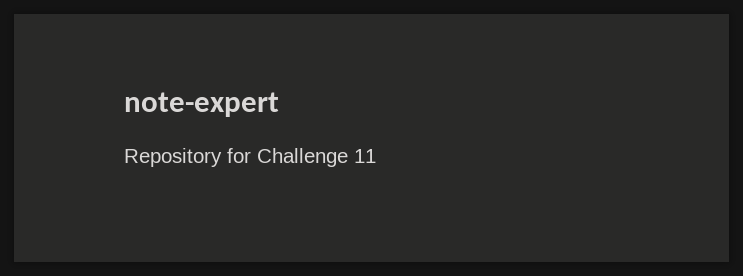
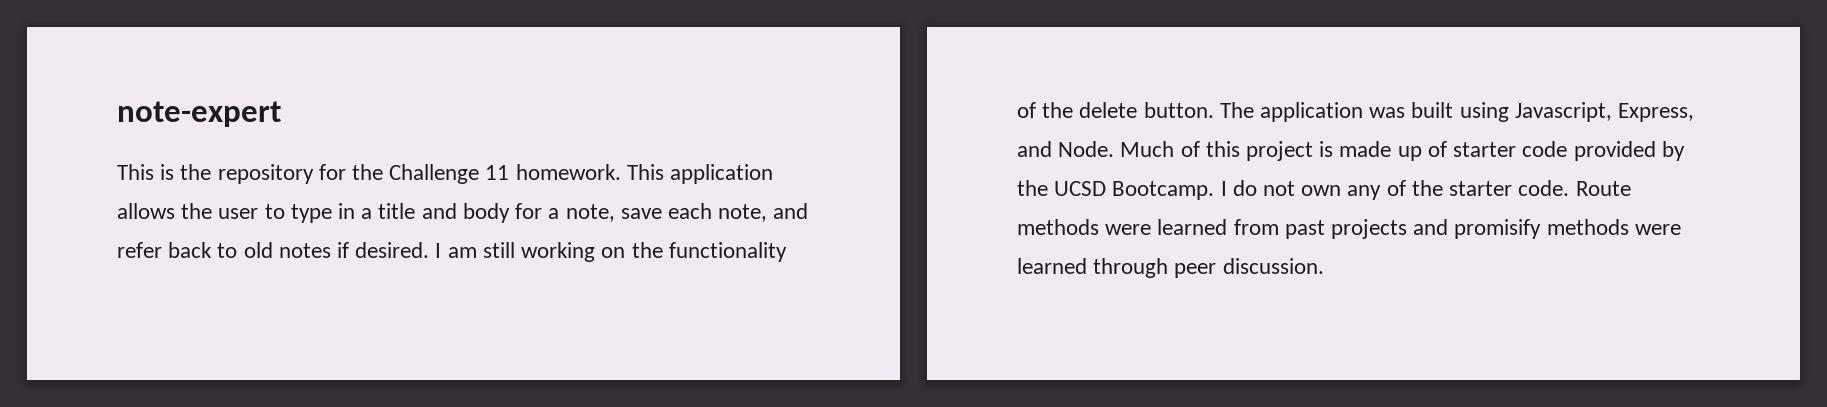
[124,148,376,167] Repository for Challenge 11 -> [117,164,774,184] [117,203,809,223] [117,242,787,262] [1017,102,1695,122] [1017,141,1685,161] [1017,180,1631,200] [1017,219,1681,239] [1017,258,1324,278] This is the repository for the Challenge 11 homework. This application allows the user to type in a title and body for a note, save each note, and refer back to old notes if desired. I am still working on the functionality of the delete button. The application was built using Javascript, Express, and Node. Much of this project is made up of starter code provided by the UCSD Bootcamp. I do not own any of the starter code. Route methods were learned from past projects and promisify methods were learned through peer discussion.

